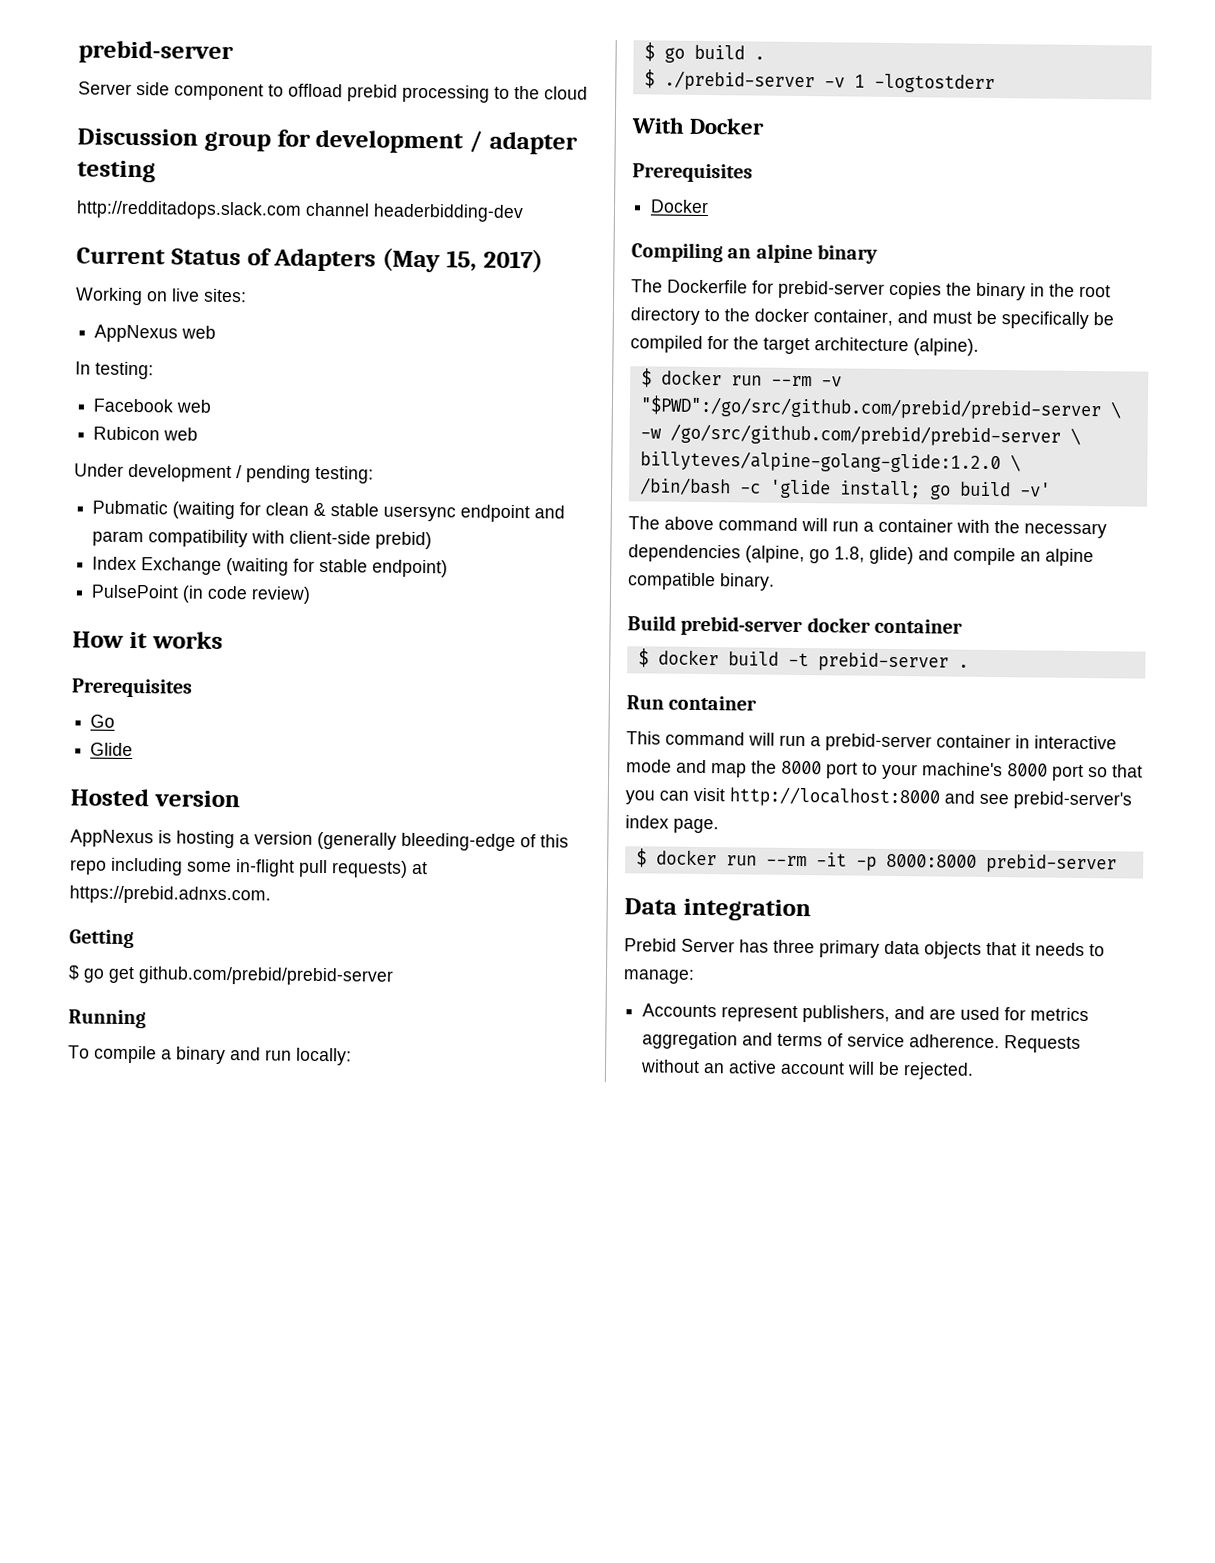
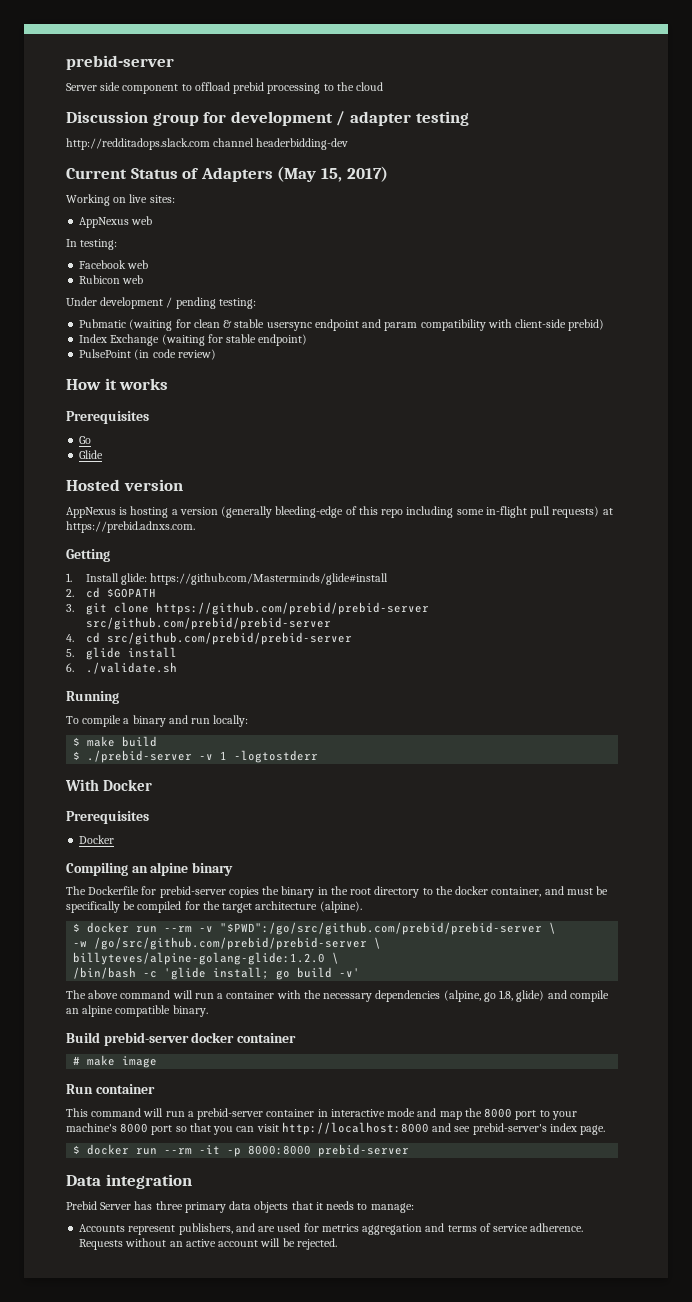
[68,965,394,986] $ go get github.com/prebid/prebid-server -> [66,573,389,585] [66,587,156,598] [66,602,429,615] [85,617,331,630] [66,632,352,645] [66,647,177,660] [66,662,177,674] 1. Install glide: https://github.com/Masterminds/glide#install // 2. cd $GOPATH // 3. git clone https://github.com/prebid/prebid-server src/github.com/prebid/prebid-server // 4. cd src/github.com/prebid/prebid-server // 5. glide install // 6. ./validate.sh
[663,44,765,63] go build . -> [87,736,158,747] make build
[637,648,969,672] $ docker build -t prebid-server . -> [73,1055,158,1068] # make image

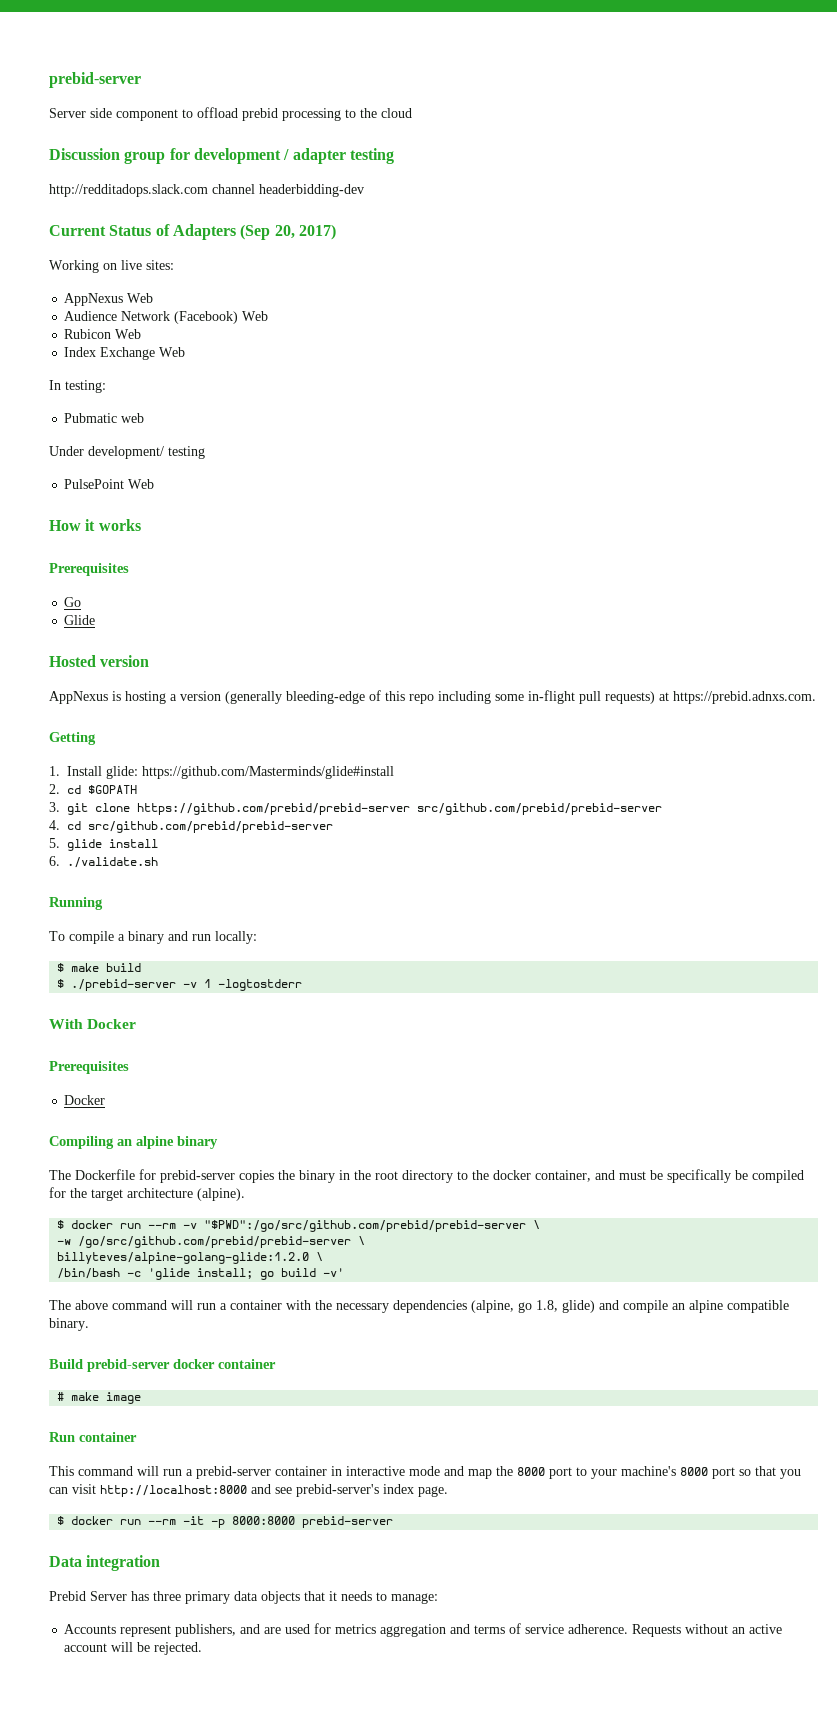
[277,166,342,182] (May 15, -> [240,224,295,240] (Sep 20,
[131,216,153,225] web -> [127,293,154,303] [64,311,269,324] [64,329,142,339] [64,347,186,360] Web // Audience Network (Facebook) Web // Rubicon Web // Index Exchange Web
[79,260,149,269] [79,275,121,284] Facebook web // Rubicon -> [64,413,118,423] Pubmatic
[100,297,256,309] [79,319,605,331] [79,334,308,346] [79,349,216,360] development / pending testing: // Pubmatic (waiting for clean & stable usersync endpoint and param compatibility with client-side prebid) // Index Exchange (waiting for stable endpoint) // PulsePoint (in code review) -> [88,446,205,459] [64,479,155,489] development/ testing // PulsePoint Web

